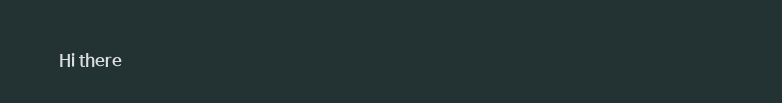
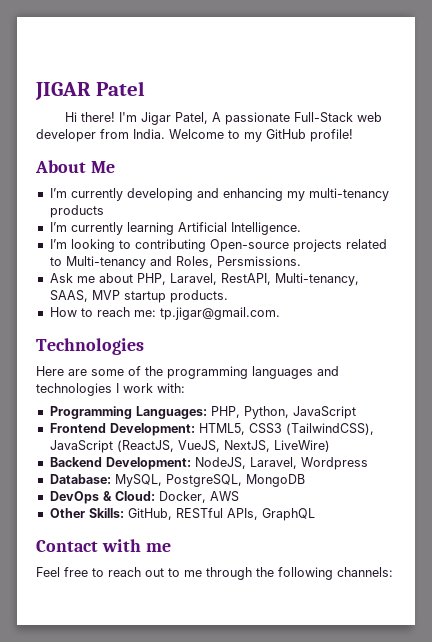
[59,53,123,67] Hi there -> [35,81,145,100] [64,112,382,125] [36,129,353,142] [35,160,115,173] [49,188,389,201] [49,205,104,218] [49,222,301,235] [49,239,387,252] [49,256,301,269] [49,273,359,286] [49,290,228,303] [49,307,280,320] [36,338,144,355] [36,366,339,379] [36,383,185,396] [49,406,356,419] [49,423,374,436] [49,440,330,453] [49,457,368,470] [49,474,305,487] [49,491,239,504] [49,508,315,521] [36,539,171,552] [36,567,393,580] JIGAR Patel // Hi there! I'm Jigar Patel, A passionate Full-Stack web developer from India. Welcome to my GitHub profile! // About Me // I’m currently developing and enhancing my multi-tenancy products // I’m currently learning Artificial Intelligence. // I’m looking to contributing Open-source projects related to Multi-tenancy and Roles, Persmissions. // Ask me about PHP, Laravel, RestAPI, Multi-tenancy, SAAS, MVP startup products. // How to reach me: tp.jigar@gmail.com. // Technologies // Here are some of the programming languages and technologies I work with: // Programming Languages: PHP, Python, JavaScript // Frontend Development: HTML5, CSS3 (TailwindCSS), JavaScript (ReactJS, VueJS, NextJS, LiveWire) // Backend Development: NodeJS, Laravel, Wordpress // Database: MySQL, PostgreSQL, MongoDB // DevOps & Cloud: Docker, AWS // Other Skills: GitHub, RESTful APIs, GraphQL // Contact with me // Feel free to reach out to me through the following channels:

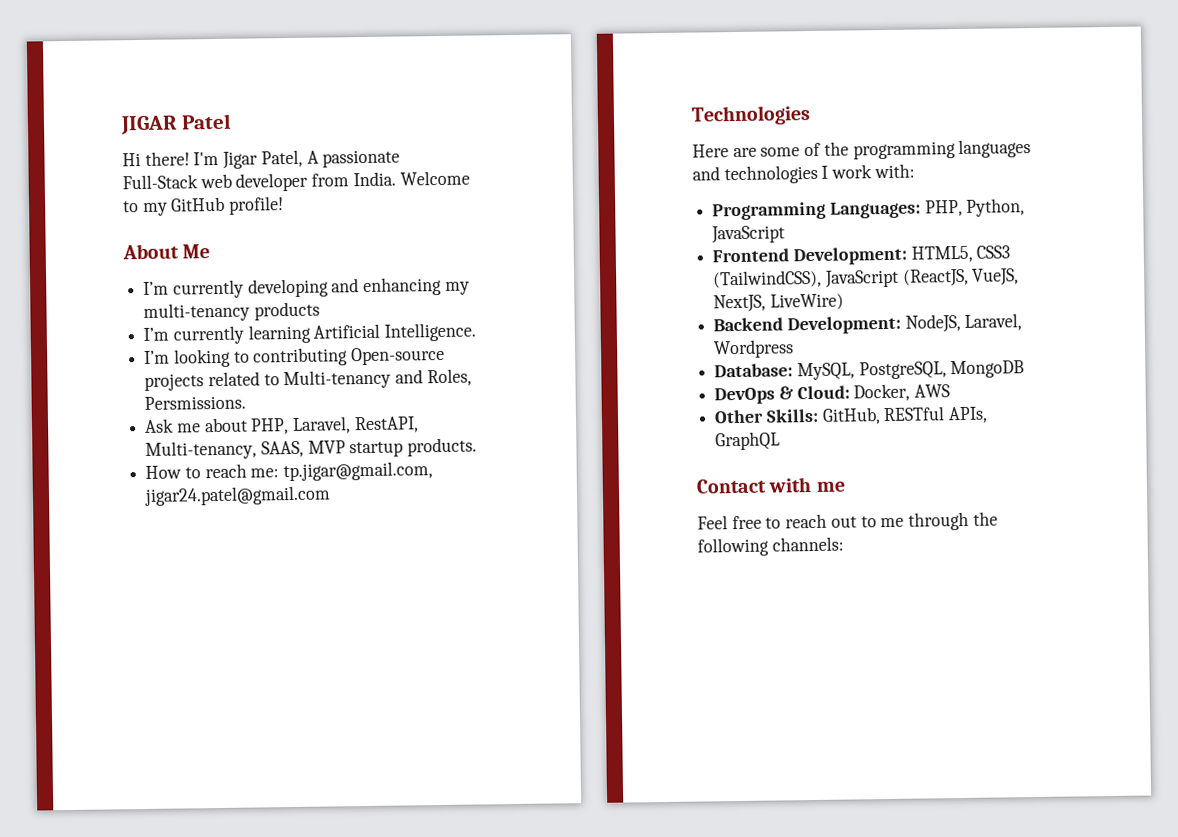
[159,307,280,320] tp.jigar@gmail.com. -> [283,461,434,482] [144,485,332,506] tp.jigar@gmail.com, jigar24.patel@gmail.com

